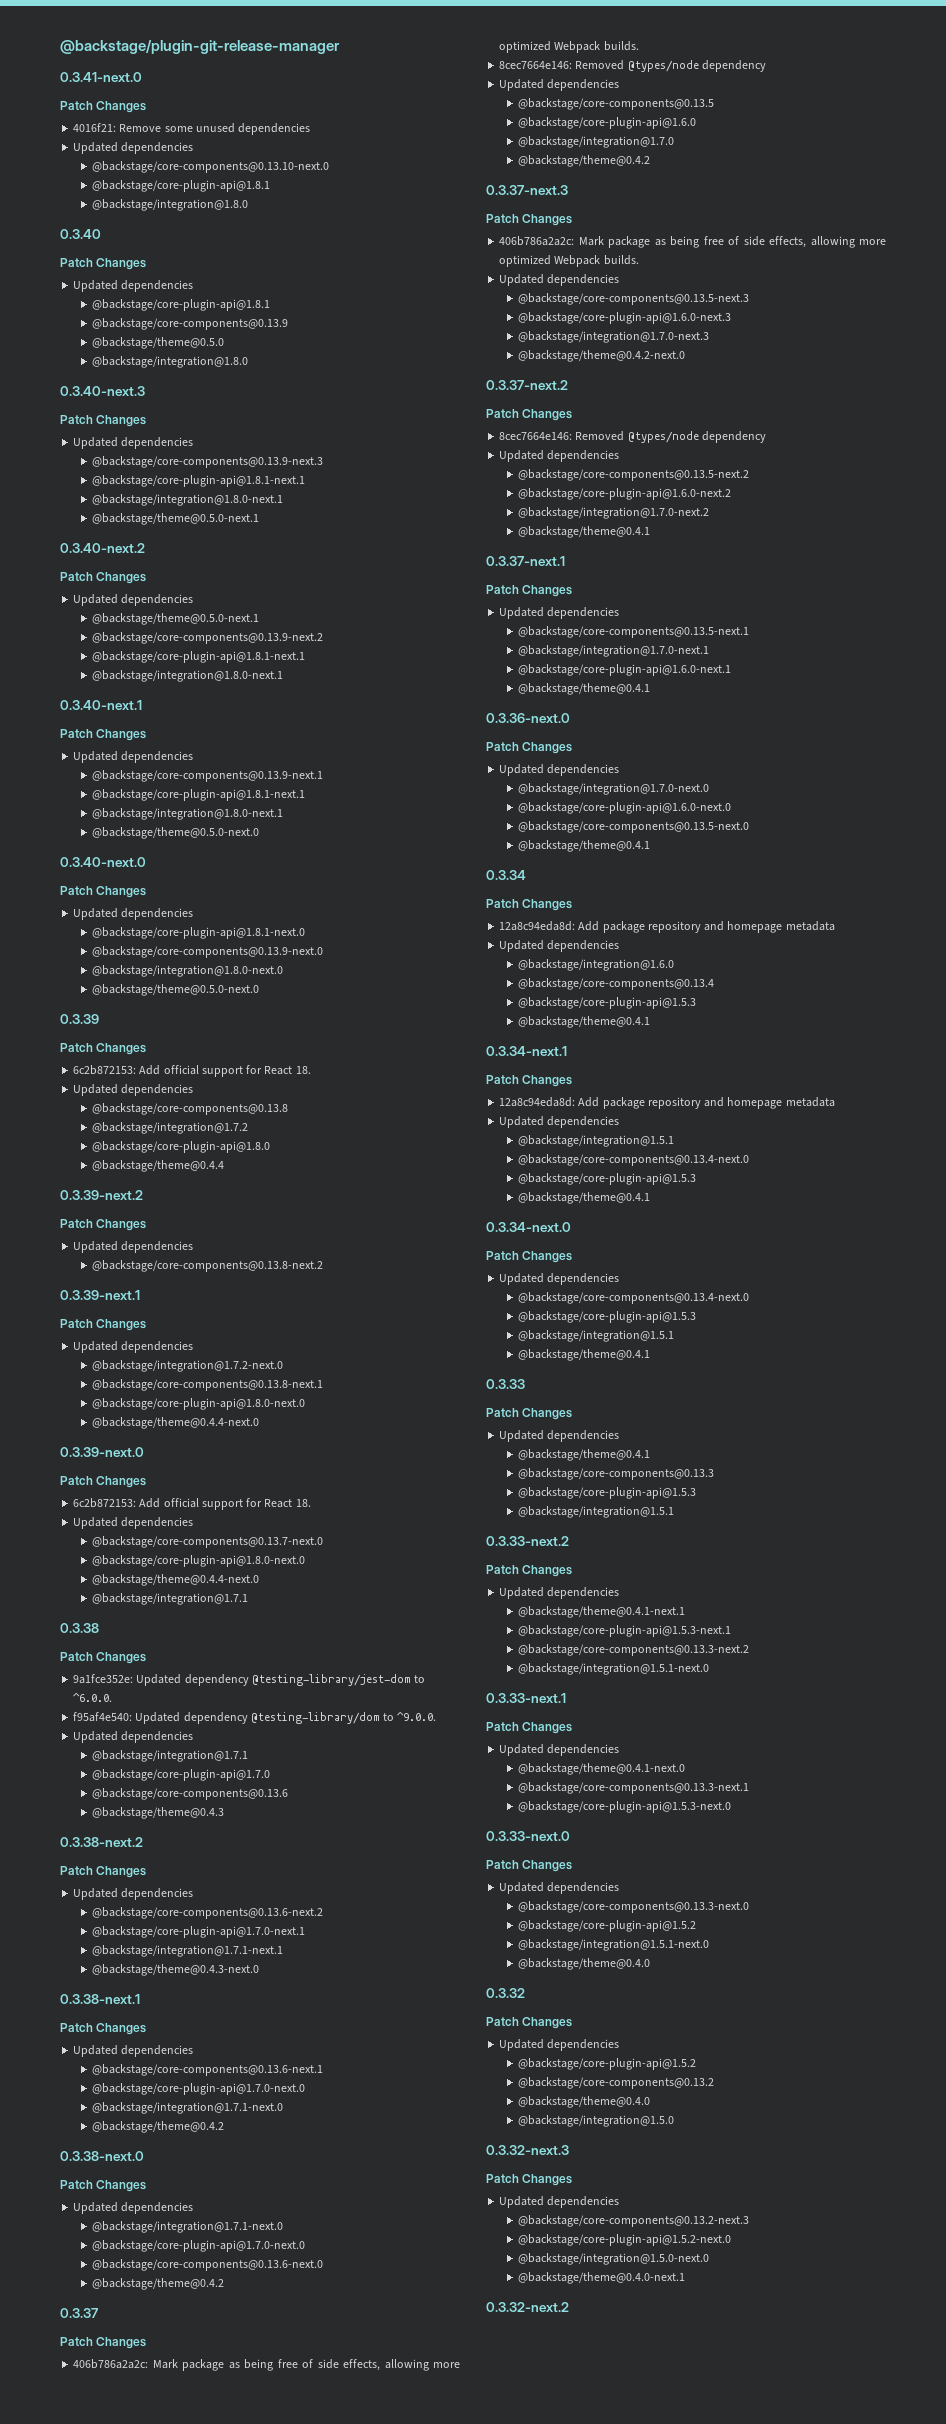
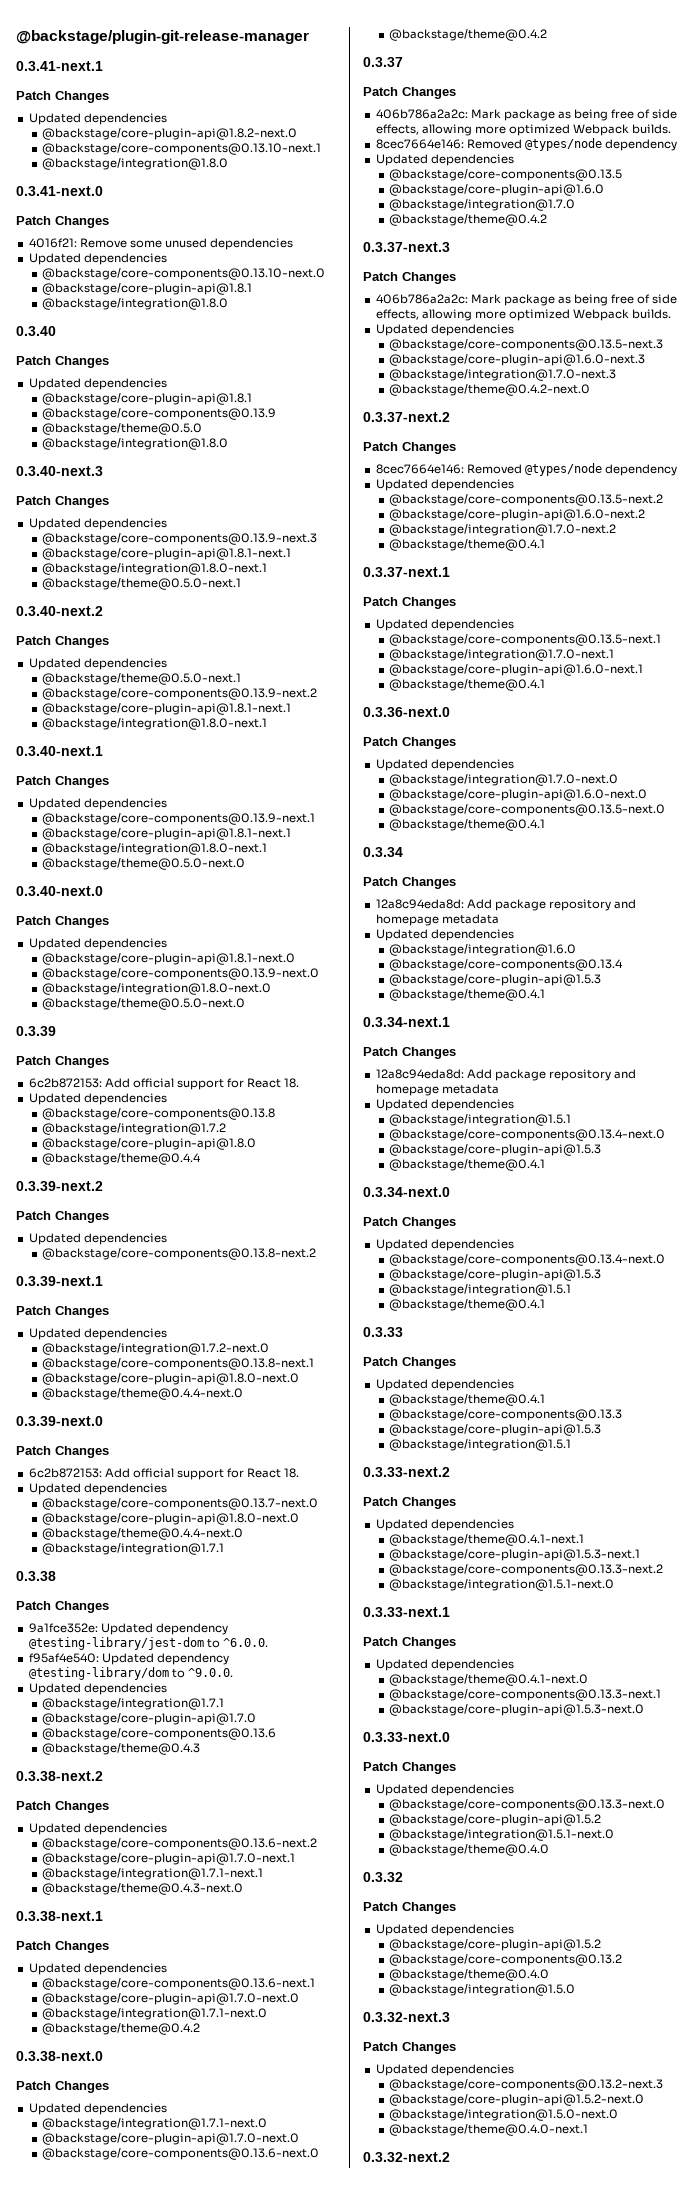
(340, 46) none -> [16,61,103,71] [16,91,109,103] [28,113,167,125] [41,128,297,140] [41,143,321,155] [41,158,228,170] // 0.3.41-next.1 // Patch Changes // Updated dependencies // @backstage/core-plugin-api@1.8.2-next.0 // @backstage/core-components@0.13.10-next.1 // @backstage/integration@1.8.0

